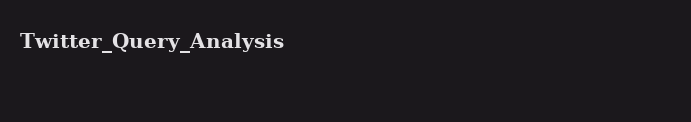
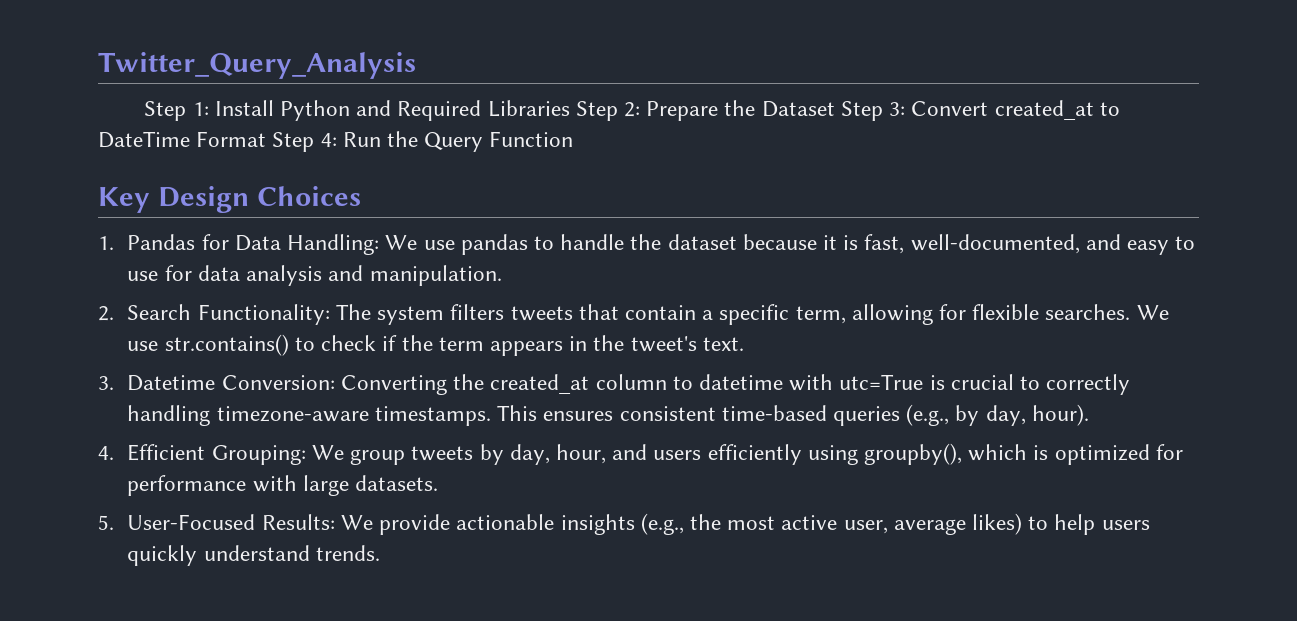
(284, 43) none -> [144,100,1120,121] [98,131,574,152] [98,186,361,213] [98,234,1196,255] [127,265,502,286] [98,304,1169,325] [127,334,744,356] [98,374,1131,395] [127,404,1089,426] [98,443,1183,465] [127,475,439,496] [98,513,1150,535] [127,545,380,566] // Step 1: Install Python and Required Libraries Step 2: Prepare the Dataset Step 3: Convert created_at to DateTime Format Step 4: Run the Query Function // Key Design Choices // 1. Pandas for Data Handling: We use pandas to handle the dataset because it is fast, well-documented, and easy to use for data analysis and manipulation. // 2. Search Functionality: The system filters tweets that contain a specific term, allowing for flexible searches. We use str.contains() to check if the term appears in the tweet's text. // 3. Datetime Conversion: Converting the created_at column to datetime with utc=True is crucial to correctly handling timezone-aware timestamps. This ensures consistent time-based queries (e.g., by day, hour). // 4. Efficient Grouping: We group tweets by day, hour, and users efficiently using groupby(), which is optimized for performance with large datasets. // 5. User-Focused Results: We provide actionable insights (e.g., the most active user, average likes) to help users quickly understand trends.

